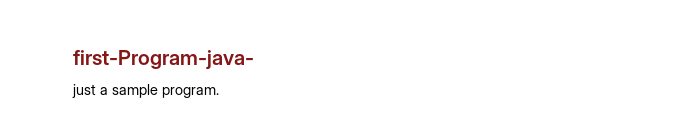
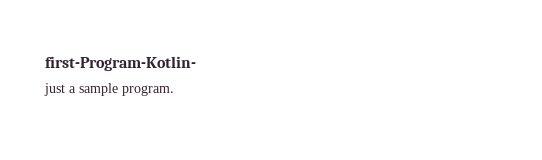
[73,50,254,70] first-Program-java- -> [45,56,196,71] first-Program-Kotlin-

